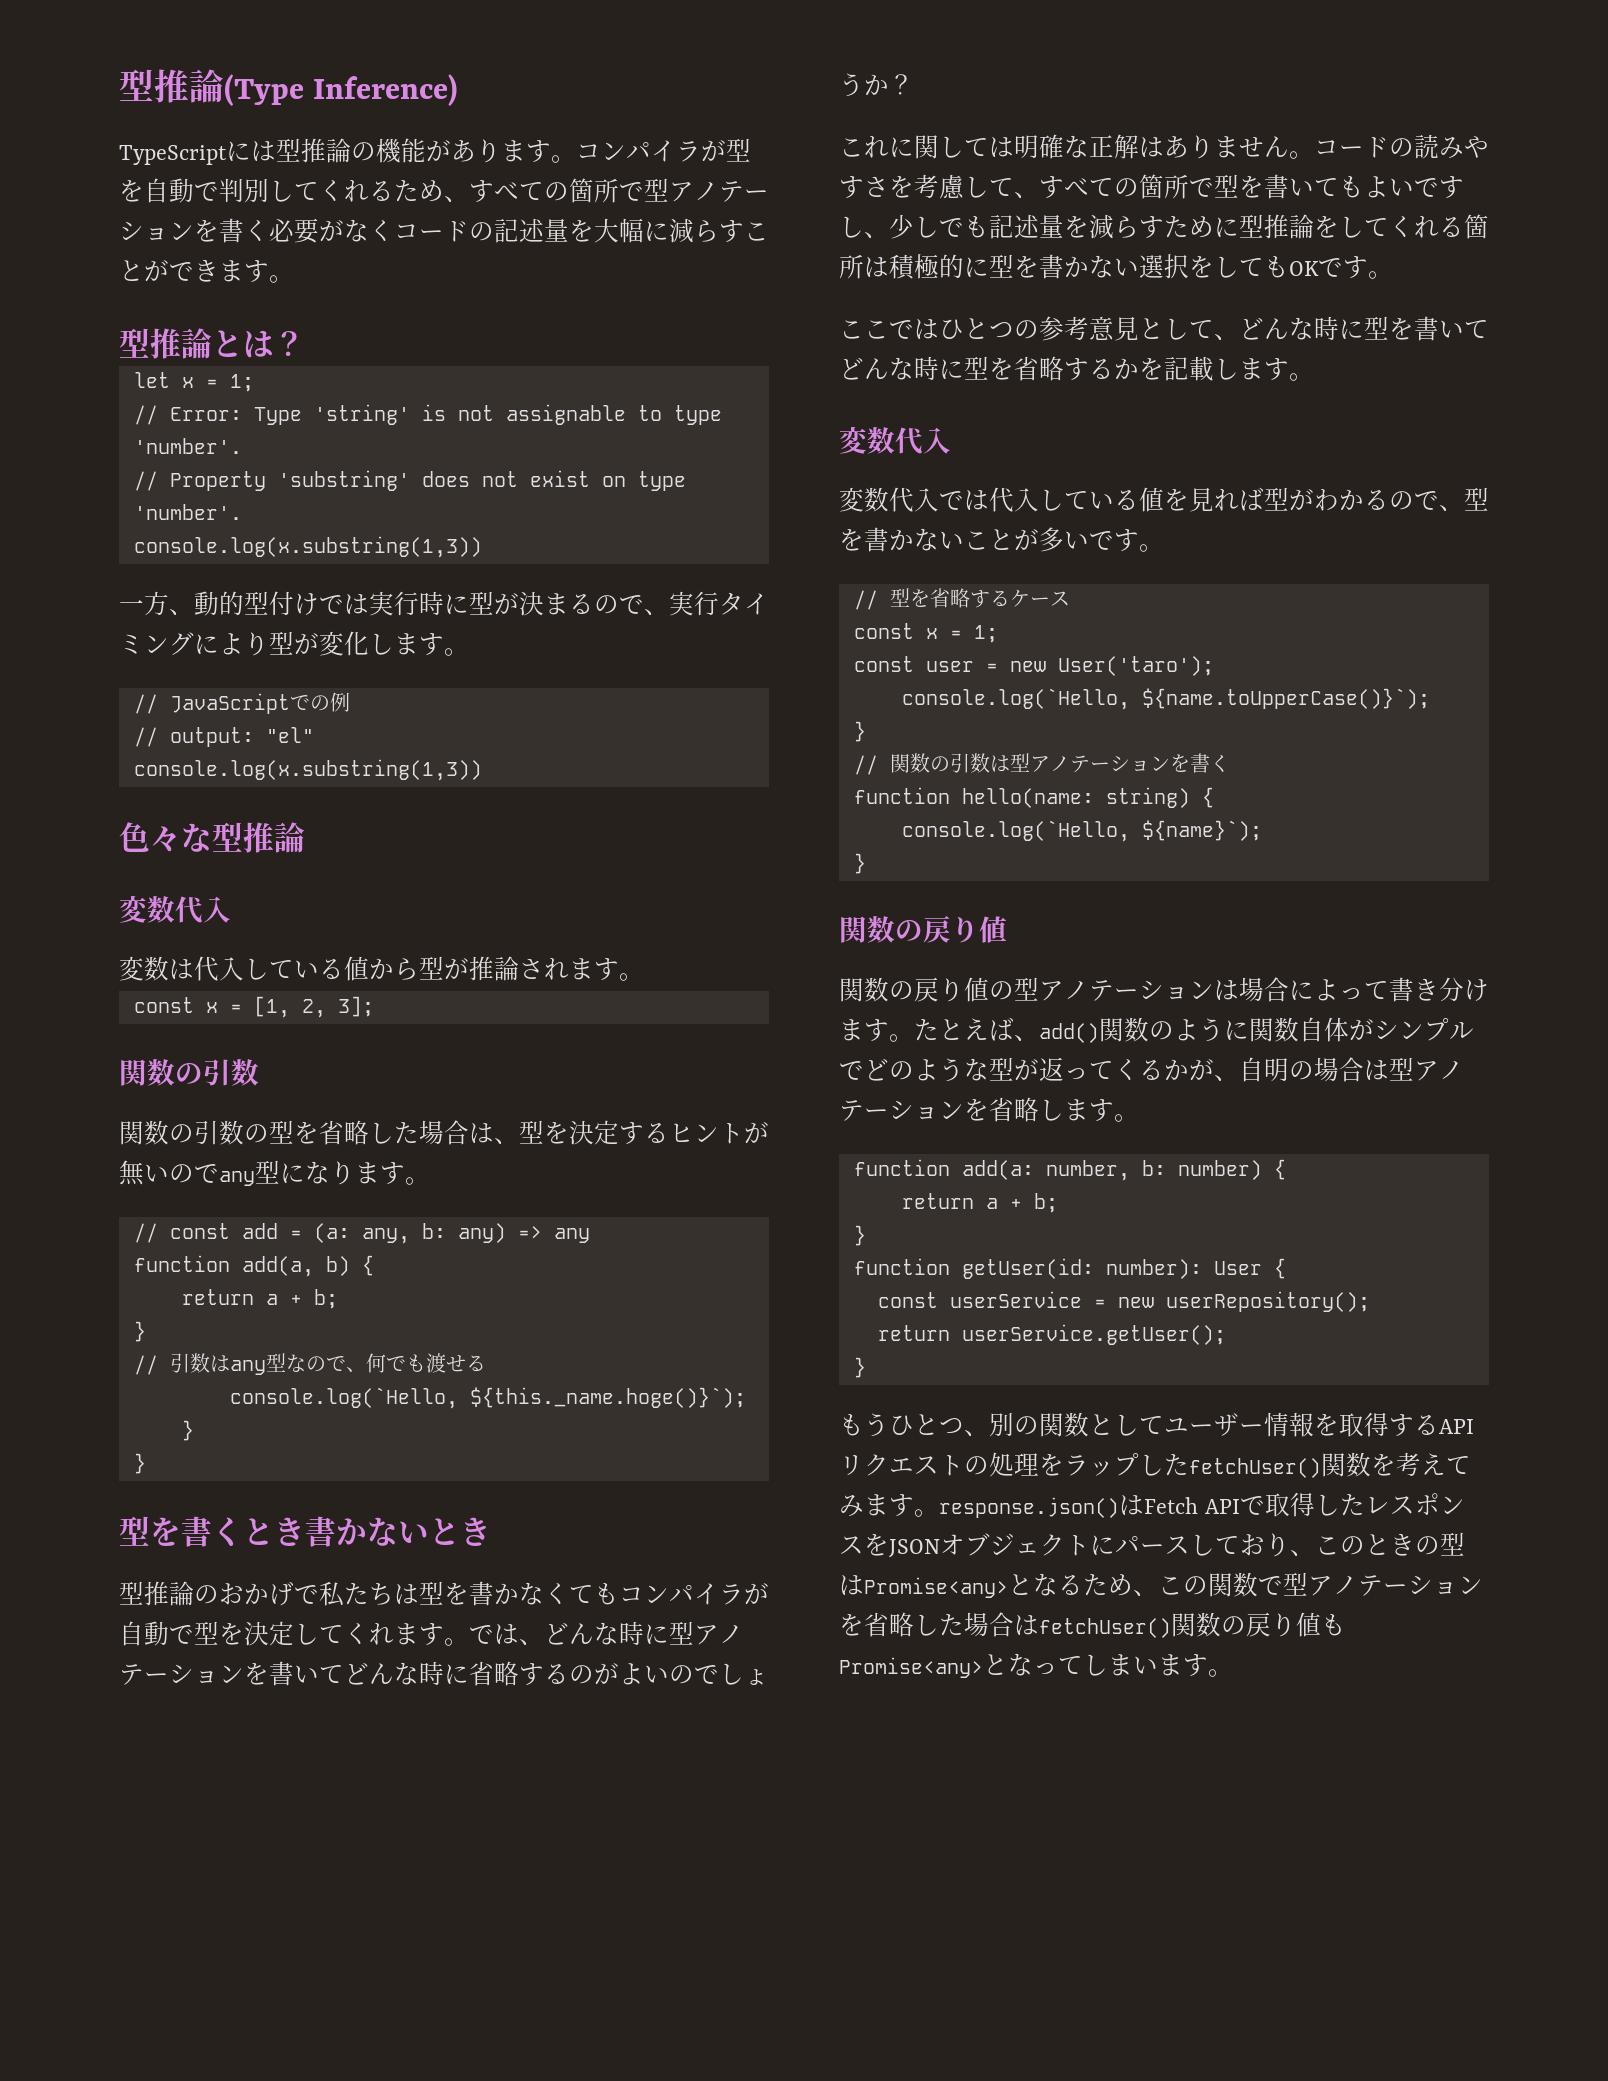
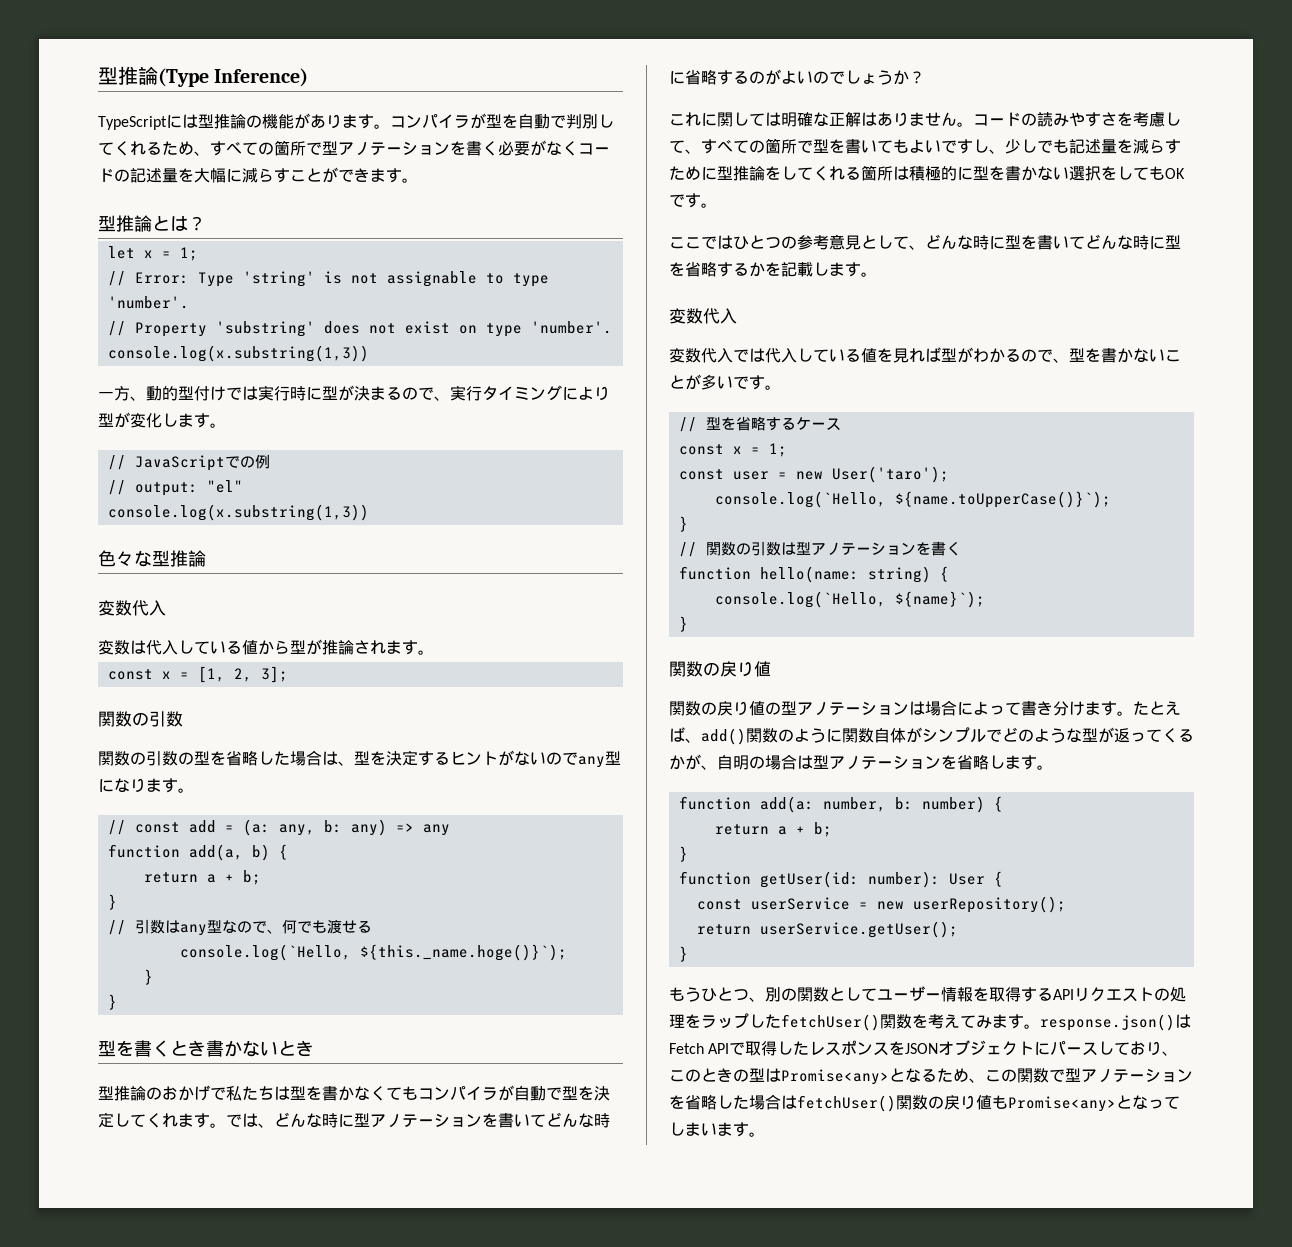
[119,1160,144,1186] 無 -> [514,751,530,766] な

